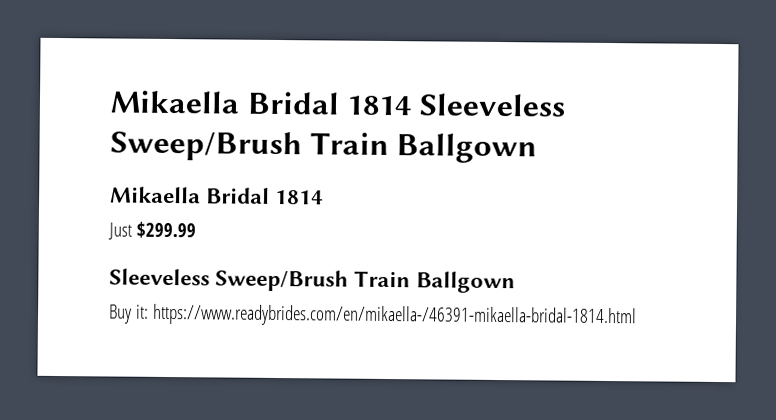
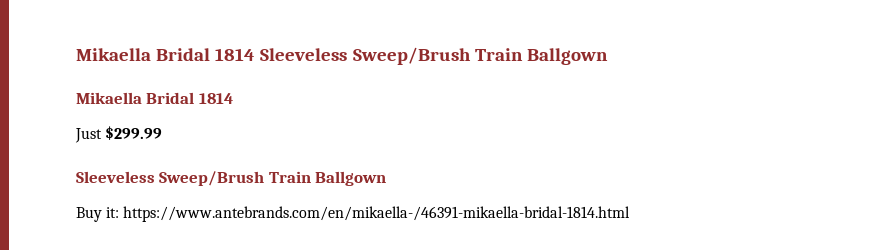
[151,303,637,329] https://www.readybrides.com/en/mikaella-/46391-mikaella-bridal-1814.html -> [123,206,631,222] https://www.antebrands.com/en/mikaella-/46391-mikaella-bridal-1814.html

